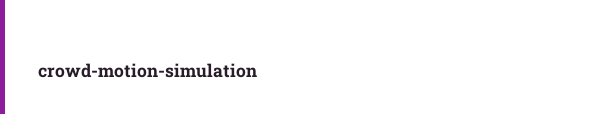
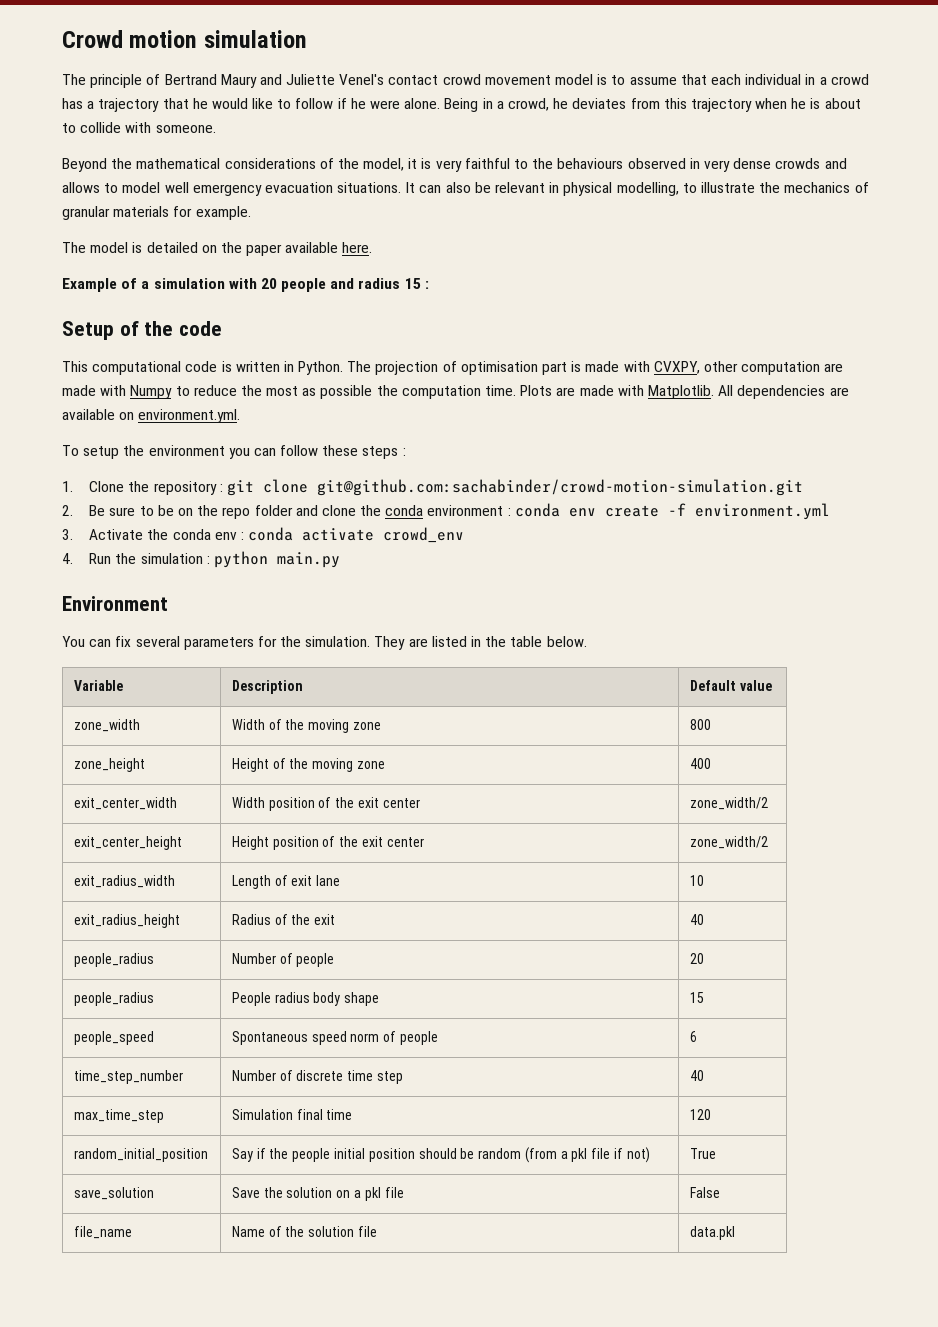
[38,63,257,78] crowd-motion-simulation -> [62,30,307,48] [62,74,869,88] [62,98,861,112] [62,122,216,133] [62,158,847,172] [62,182,869,196] [62,206,251,220] [62,242,373,256] [62,278,429,292] [62,321,223,340] [62,361,844,375] [62,385,849,399] [62,409,241,423] [62,445,406,459] [62,479,803,496] [62,503,830,520] [62,527,465,543] [62,551,340,568] [62,596,168,611] [62,636,587,650] [73,680,123,691] [231,680,303,694] [689,680,772,691] [73,719,140,732] [231,719,381,733] [689,719,711,730] [73,758,145,772] [231,758,385,772] [689,758,711,769] [73,797,177,810] [231,797,420,811] [689,797,768,810] [73,836,182,850] [231,836,424,850] [689,836,768,849] [73,875,175,888] [231,875,341,889] [689,875,704,886] [73,914,180,928] [231,914,336,925] [689,914,704,925] [73,953,154,967] [231,953,335,967] [689,953,704,964] [73,992,154,1006] [231,992,380,1006] [689,992,704,1003] [73,1031,154,1045] [231,1031,438,1045] [689,1031,697,1042] [73,1070,183,1084] [231,1070,403,1084] [689,1070,704,1081] [73,1109,164,1123] [231,1109,353,1120] [689,1109,711,1120] [73,1148,208,1162] [231,1147,650,1163] [689,1148,716,1159] [73,1187,154,1200] [231,1187,404,1201] [689,1187,720,1198] [73,1226,132,1239] [231,1226,377,1237] [689,1226,735,1240] Crowd motion simulation // The principle of Bertrand Maury and Juliette Venel's contact crowd movement model is to assume that each individual in a crowd has a trajectory that he would like to follow if he were alone. Being in a crowd, he deviates from this trajectory when he is about to collide with someone. // Beyond the mathematical considerations of the model, it is very faithful to the behaviours observed in very dense crowds and allows to model well emergency evacuation situations. It can also be relevant in physical modelling, to illustrate the mechanics of granular materials for example. // The model is detailed on the paper available here. // Example of a simulation with 20 people and radius 15 : // Setup of the code // This computational code is written in Python. The projection of optimisation part is made with CVXPY, other computation are made with Numpy to reduce the most as possible the computation time. Plots are made with Matplotlib. All dependencies are available on environment.yml. // To setup the environment you can follow these steps : // 1. Clone the repository : git clone git@github.com:sachabinder/crowd-motion-simulation.git // 2. Be sure to be on the repo folder and clone the conda environment : conda env create -f environment.yml // 3. Activate the conda env : conda activate crowd_env // 4. Run the simulation : python main.py // Environment // You can fix several parameters for the simulation. They are listed in the table below. // Variable | Description | Default value // zone_width | Width of the moving zone | 800 // zone_height | Height of the moving zone | 400 // exit_center_width | Width position of the exit center | zone_width/2 // exit_center_height | Height position of the exit center | zone_width/2 // exit_radius_width | Length of exit lane | 10 // exit_radius_height | Radius of the exit | 40 // people_radius | Number of people | 20 // people_radius | People radius body shape | 15 // people_speed | Spontaneous speed norm of people | 6 // time_step_number | Number of discrete time step | 40 // max_time_step | Simulation final time | 120 // random_initial_position | Say if the people initial position should be random (from a pkl file if not) | True // save_solution | Save the solution on a pkl file | False // file_name | Name of the solution file | data.pkl

